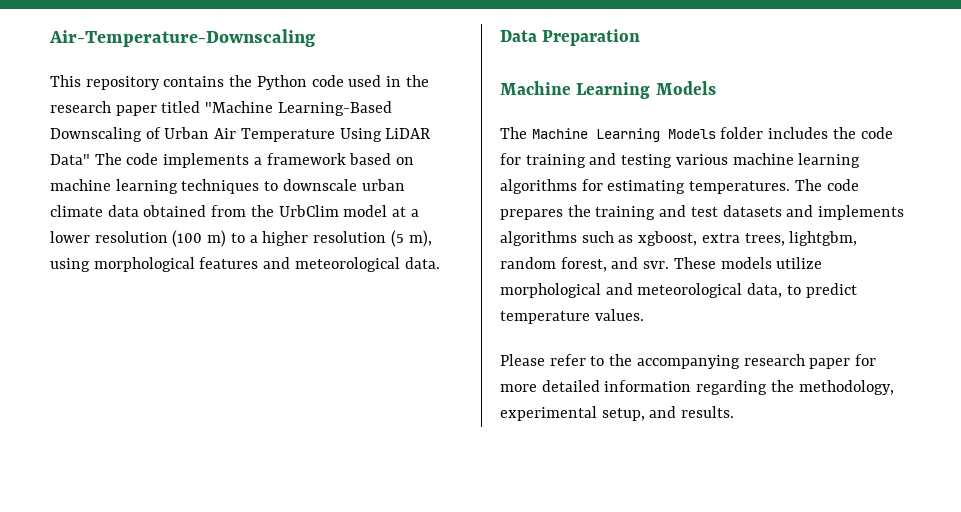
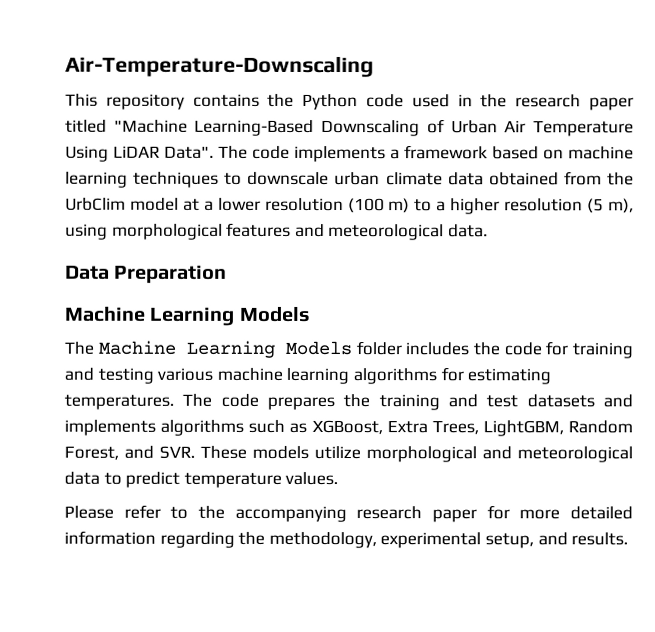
[50,154,90,165] Data" -> [164,145,214,159] Data".
[638,231,858,246] [500,257,670,272] xgboost, extra trees, lightgbm, random forest, and svr. -> [311,419,633,437] [64,445,195,460] XGBoost, Extra Trees, LightGBM, Random Forest, and SVR.
[747,283,783,298] data, -> [64,471,100,485] data

